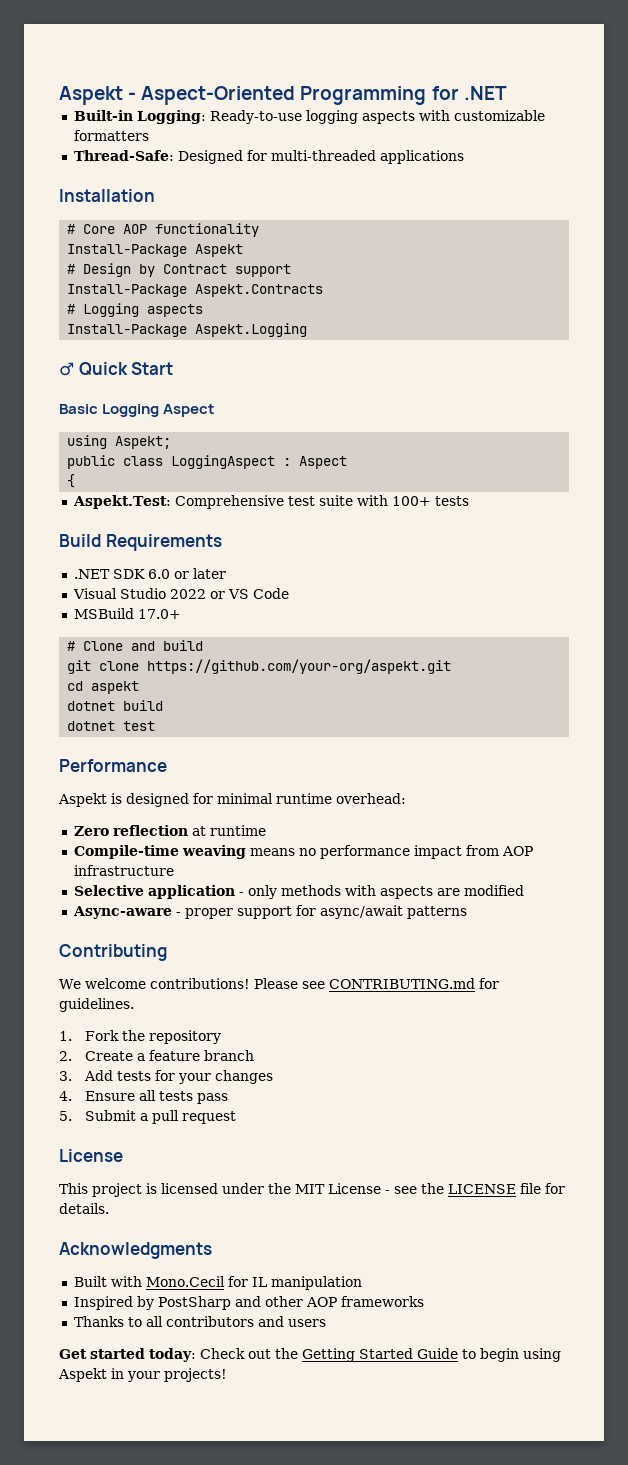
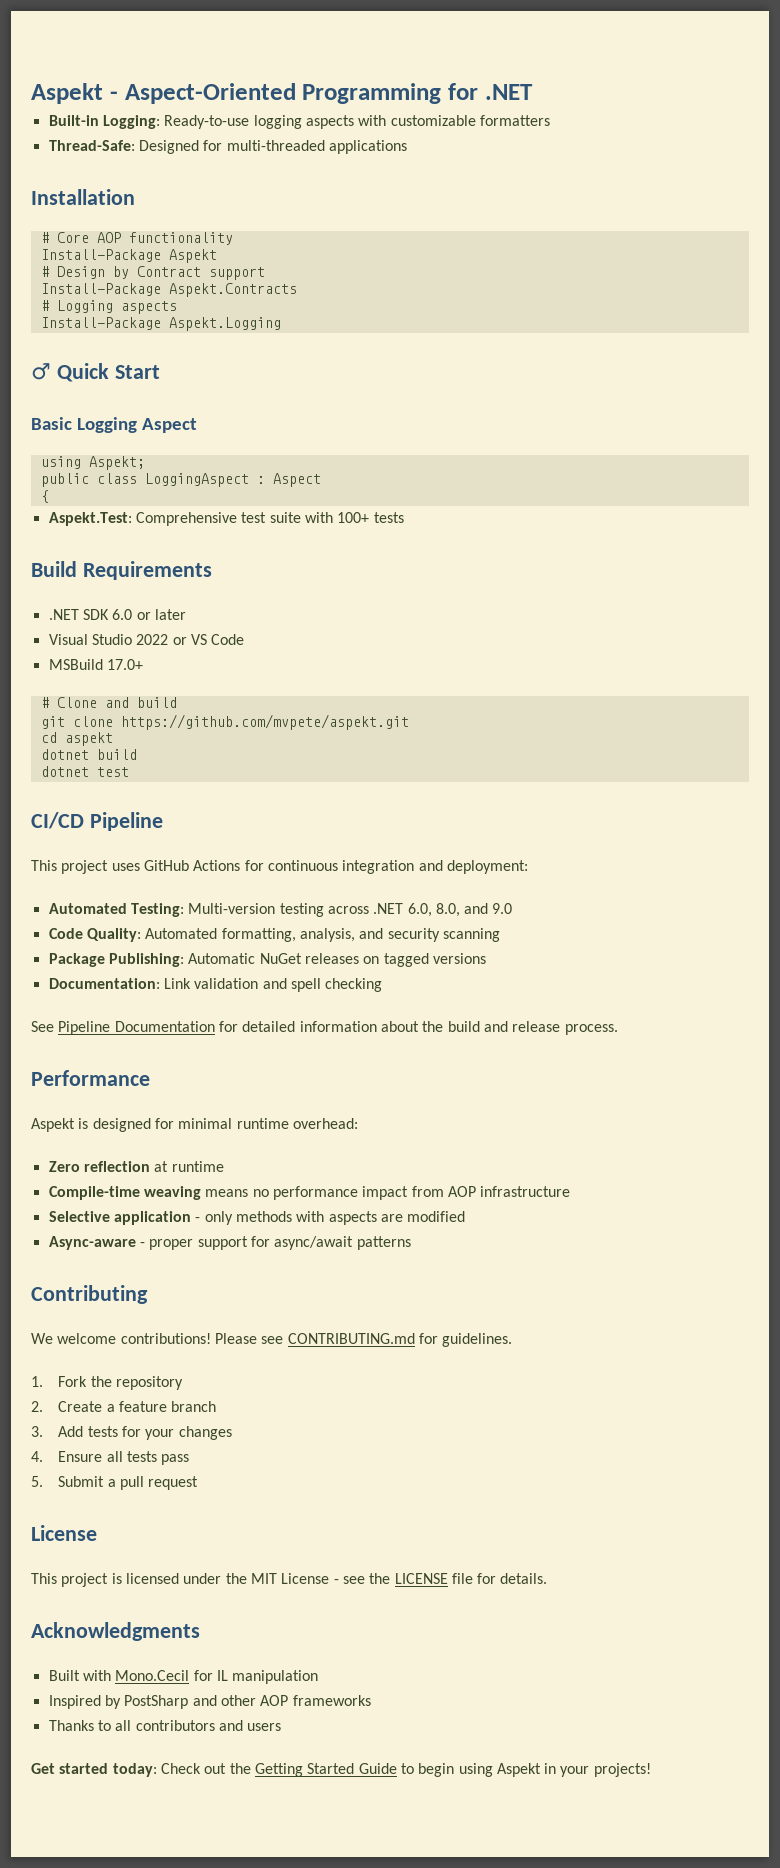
[147,659,452,674] https://github.com/your-org/aspekt.git -> [120,714,409,730] https://github.com/mvpete/aspekt.git
(156, 726) none -> [31,812,163,831] [31,860,528,874] [48,903,513,917] [48,928,500,942] [48,953,486,967] [48,978,383,992] [31,1021,618,1035] // CI/CD Pipeline // This project uses GitHub Actions for continuous integration and deployment: // Automated Testing: Multi-version testing across .NET 6.0, 8.0, and 9.0 // Code Quality: Automated formatting, analysis, and security scanning // Package Publishing: Automatic NuGet releases on tagged versions // Documentation: Link validation and spell checking // See Pipeline Documentation for detailed information about the build and release process.

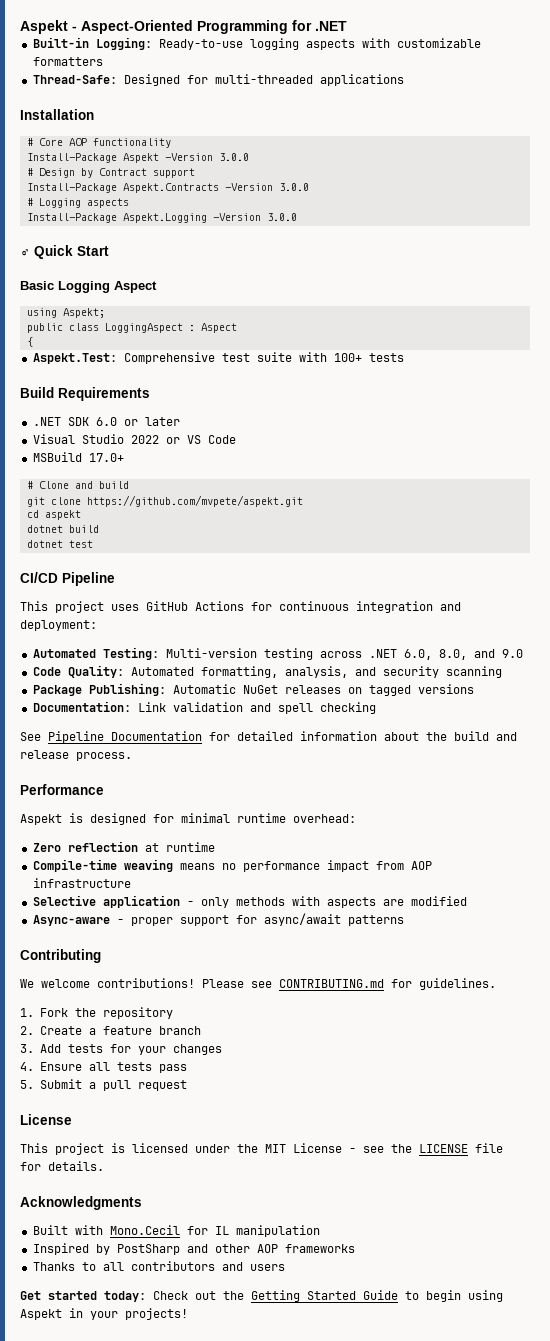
(217, 256) none -> [164,153,249,161] -Version 3.0.0
(297, 290) none -> [224,183,309,191] -Version 3.0.0
(281, 324) none -> [212,213,297,221] -Version 3.0.0

